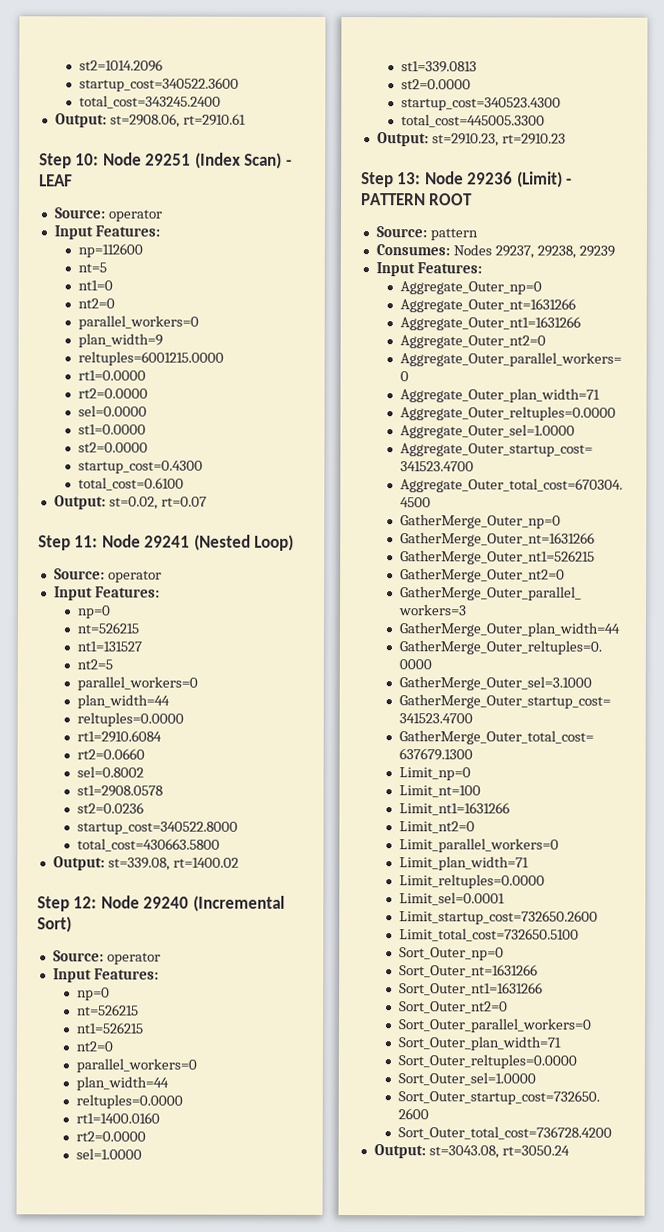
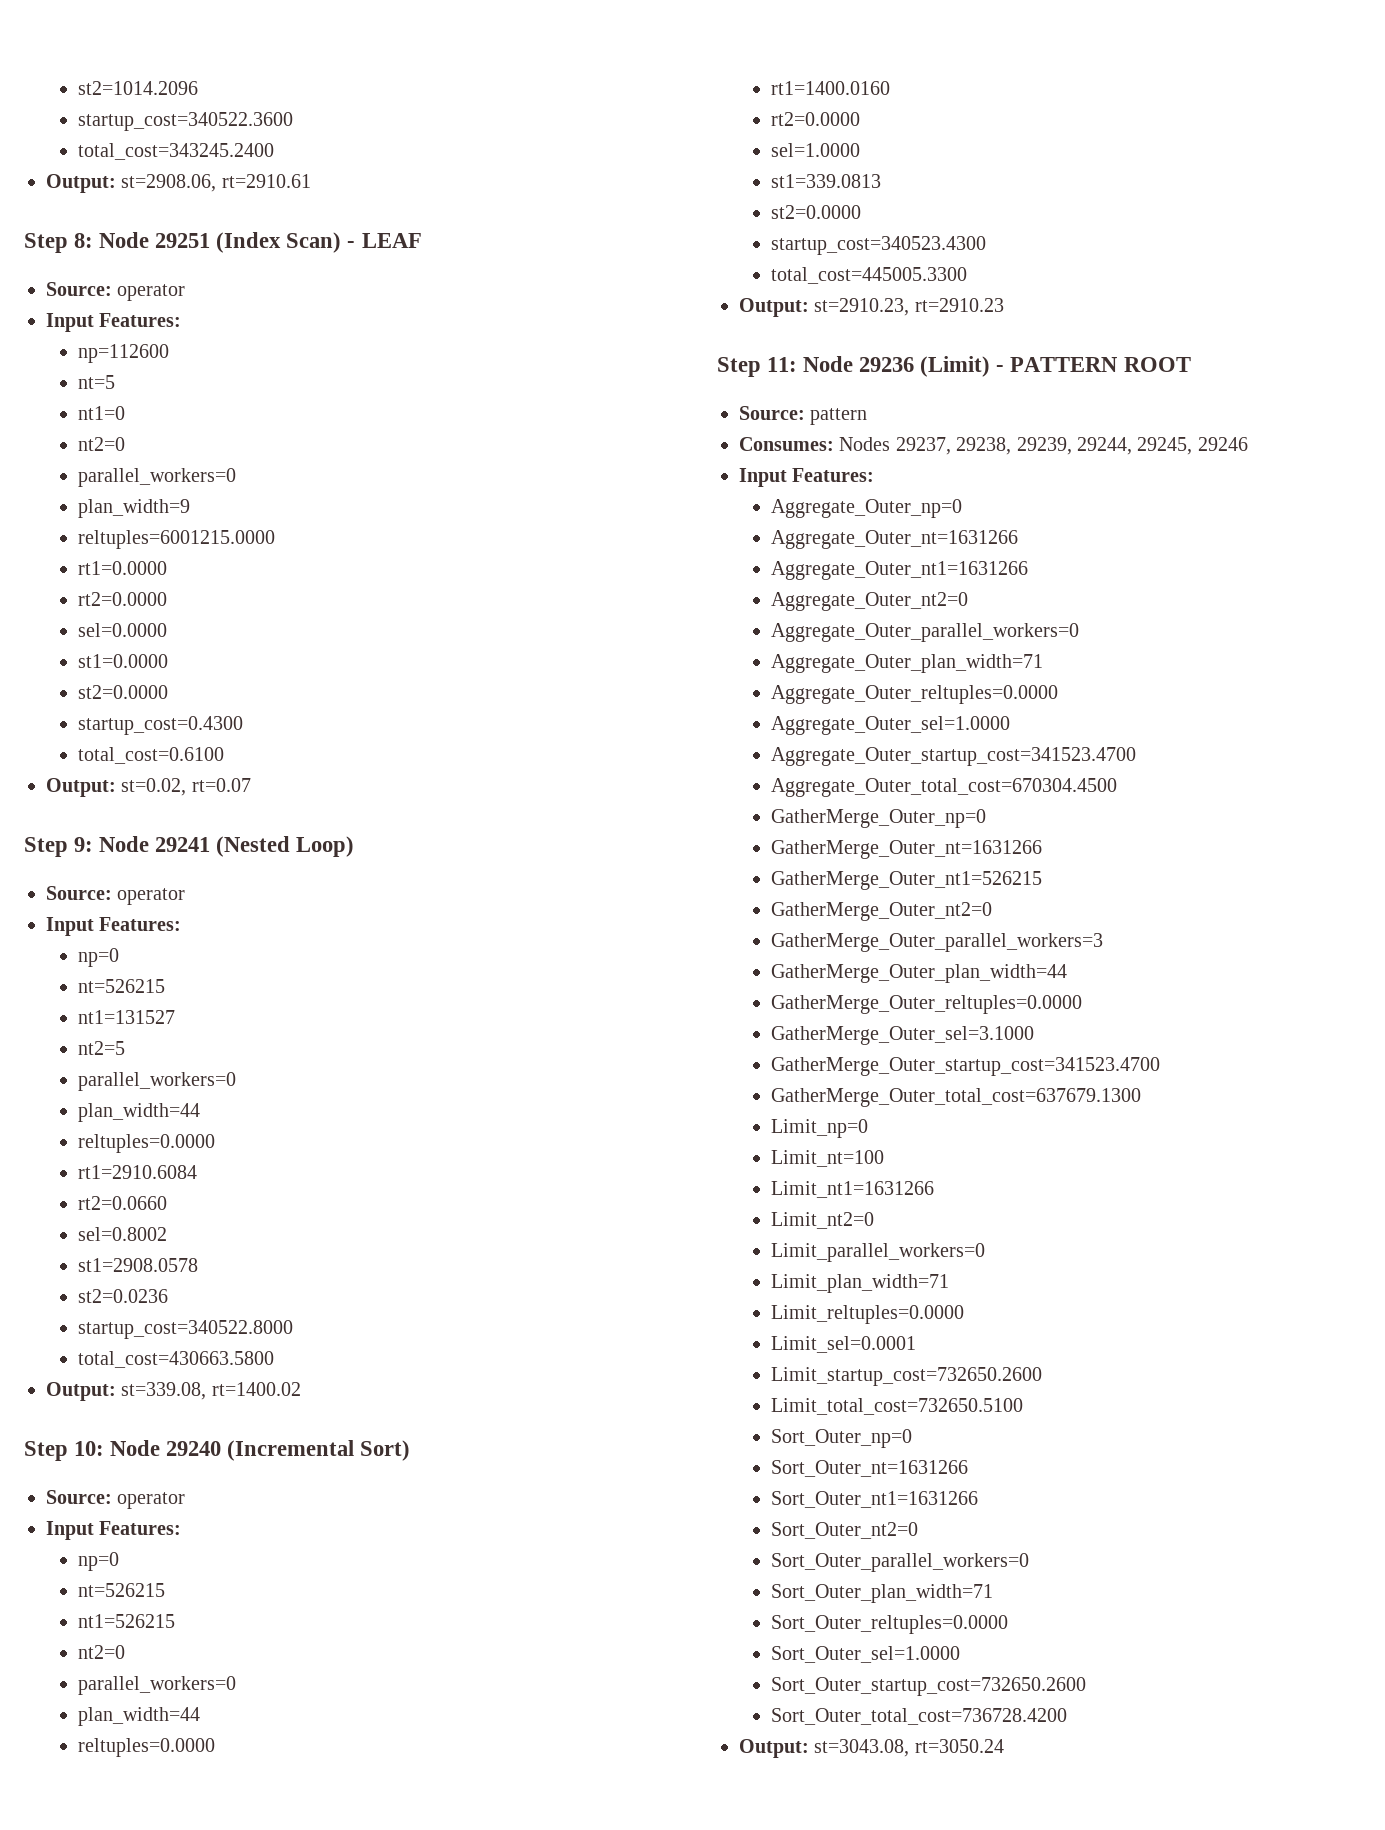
[75,153,100,166] 10: -> [74,233,94,248] 8:
[74,535,99,548] 11: -> [74,837,94,852] 9:
[73,896,98,909] 12: -> [74,1441,105,1456] 10:
[397,172,422,185] 13: -> [767,357,798,372] 11:
[578,245,615,257] 29239 -> [1016,437,1248,455] 29239, 29244, 29245, 29246

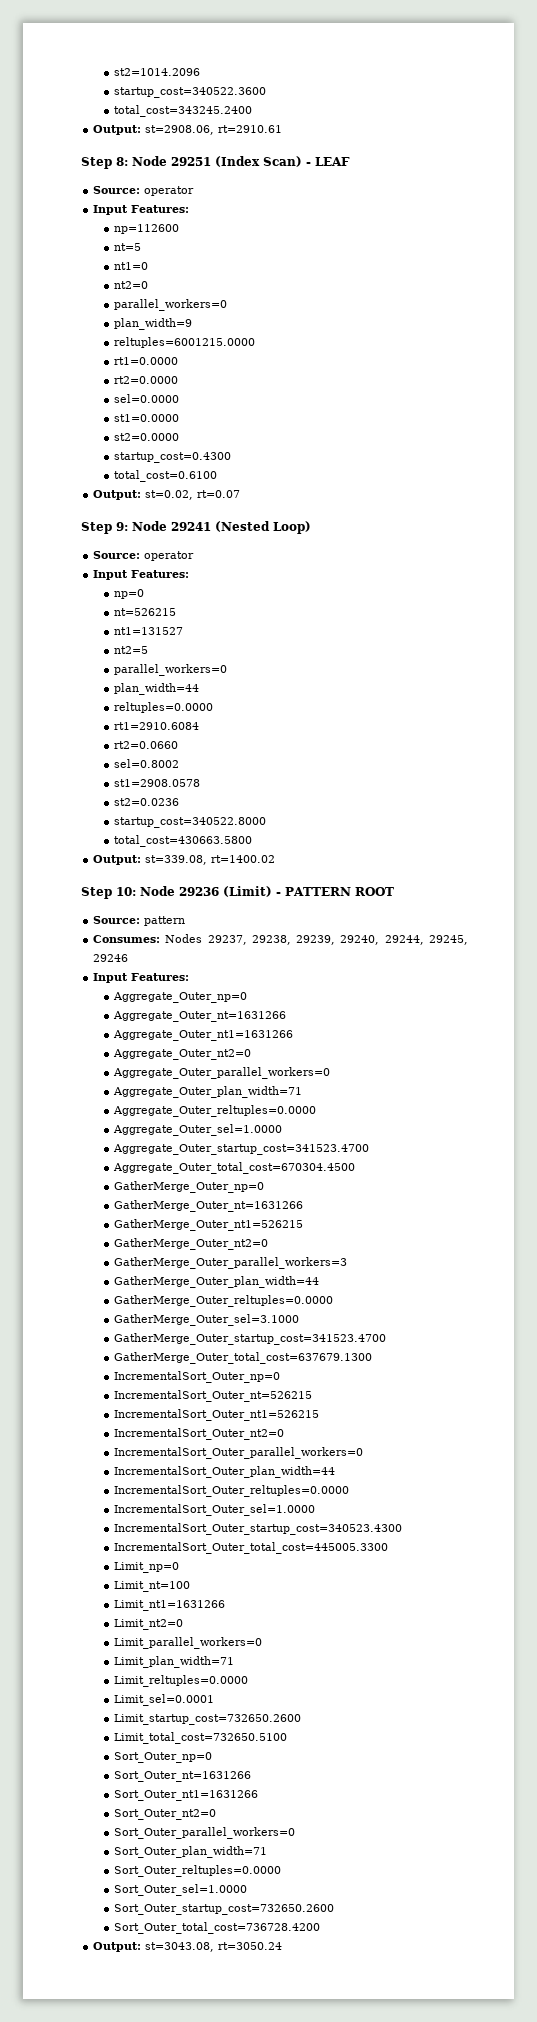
[166,1440,411,1461] [46,1490,186,1509] [46,1521,182,1540] [78,1552,120,1571] [78,1583,166,1597] [78,1614,176,1628] [78,1645,126,1659] [78,1676,237,1695] [78,1707,201,1726] [78,1738,216,1757] [771,81,891,95] [771,112,861,126] [771,143,861,157] [771,174,882,188] [771,205,862,219] [771,236,987,255] [771,267,968,284] [739,298,1004,317] [717,356,854,377] 29240 (Incremental Sort) // Source: operator // Input Features: // np=0 // nt=526215 // nt1=526215 // nt2=0 // parallel_workers=0 // plan_width=44 // reltuples=0.0000 // rt1=1400.0160 // rt2=0.0000 // sel=1.0000 // st1=339.0813 // st2=0.0000 // startup_cost=340523.4300 // total_cost=445005.3300 // Output: st=2910.23, rt=2910.23 // Step 11: Node -> (175, 891) none
(1072, 446) none -> [340,935,380,945] 29240,
(1142, 1097) none -> [113,1371,280,1383] [113,1390,312,1402] [113,1409,319,1421] [113,1428,284,1440] [113,1447,363,1459] [113,1466,335,1478] [113,1485,349,1497] [113,1504,315,1516] [113,1523,402,1535] [113,1542,388,1554] // IncrementalSort_Outer_np=0 // IncrementalSort_Outer_nt=526215 // IncrementalSort_Outer_nt1=526215 // IncrementalSort_Outer_nt2=0 // IncrementalSort_Outer_parallel_workers=0 // IncrementalSort_Outer_plan_width=44 // IncrementalSort_Outer_reltuples=0.0000 // IncrementalSort_Outer_sel=1.0000 // IncrementalSort_Outer_startup_cost=340523.4300 // IncrementalSort_Outer_total_cost=445005.3300

